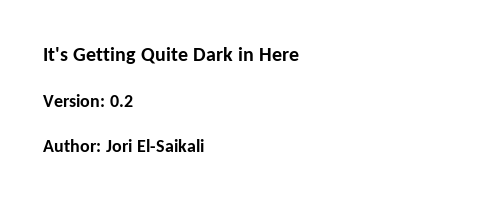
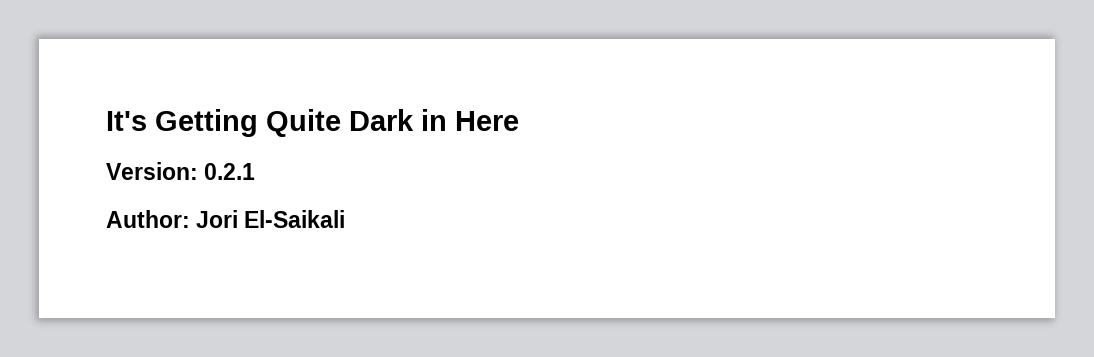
[109,95,133,107] 0.2 -> [204,163,256,180] 0.2.1

